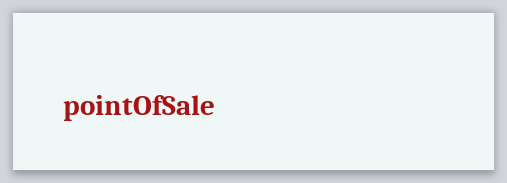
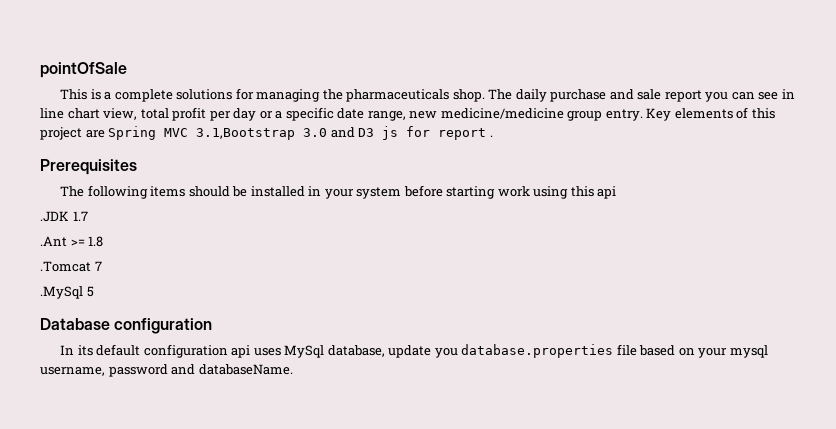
(215, 108) none -> [60,88,795,102] [40,107,775,121] [40,126,493,140] [40,159,137,175] [60,185,617,199] [40,211,88,222] [40,236,104,247] [40,261,102,272] [40,286,94,299] [40,318,213,334] [60,344,768,358] [40,364,293,377] // This is a complete solutions for managing the pharmaceuticals shop. The daily purchase and sale report you can see in line chart view, total profit per day or a specific date range, new medicine/medicine group entry. Key elements of this project are Spring MVC 3.1,Bootstrap 3.0 and D3 js for report . // Prerequisites // The following items should be installed in your system before starting work using this api // .JDK 1.7 // .Ant >= 1.8 // .Tomcat 7 // .MySql 5 // Database configuration // In its default configuration api uses MySql database, update you database.properties file based on your mysql username, password and databaseName.

